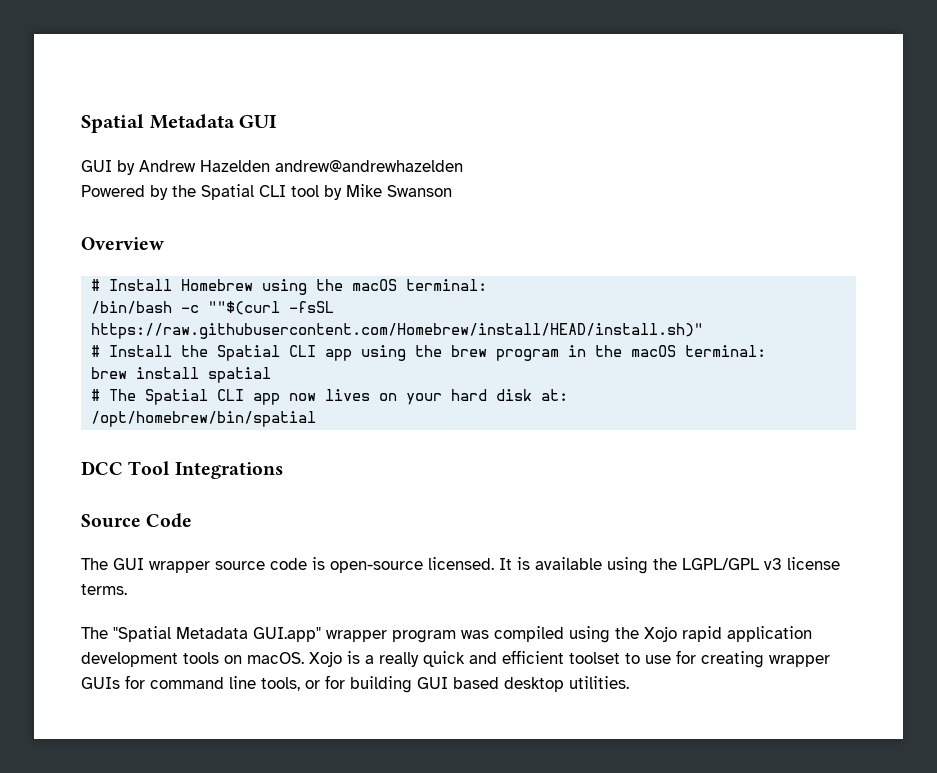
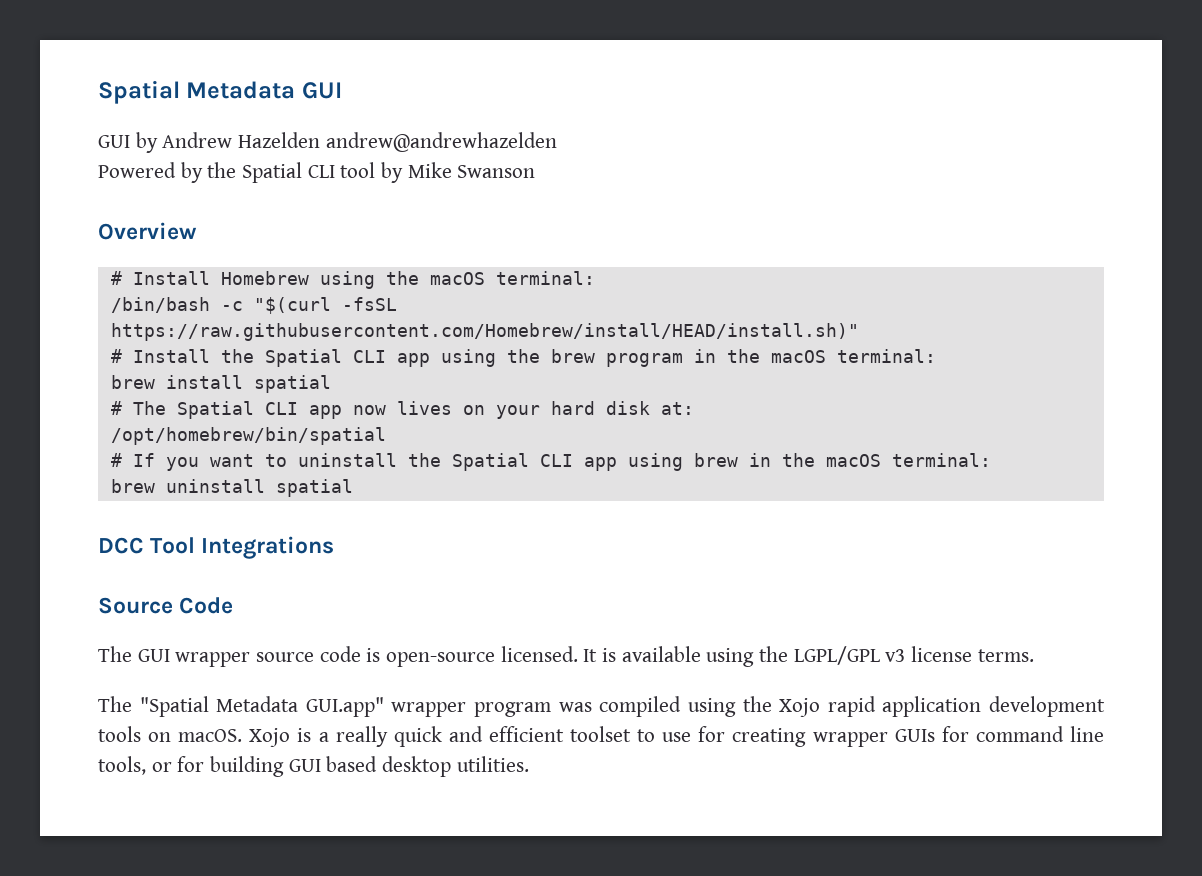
[208,301,281,315] ""$(curl -> [253,297,331,314] "$(curl
(317, 419) none -> [110,453,991,471] [110,479,353,497] // # If you want to uninstall the Spatial CLI app using brew in the macOS terminal: // brew uninstall spatial

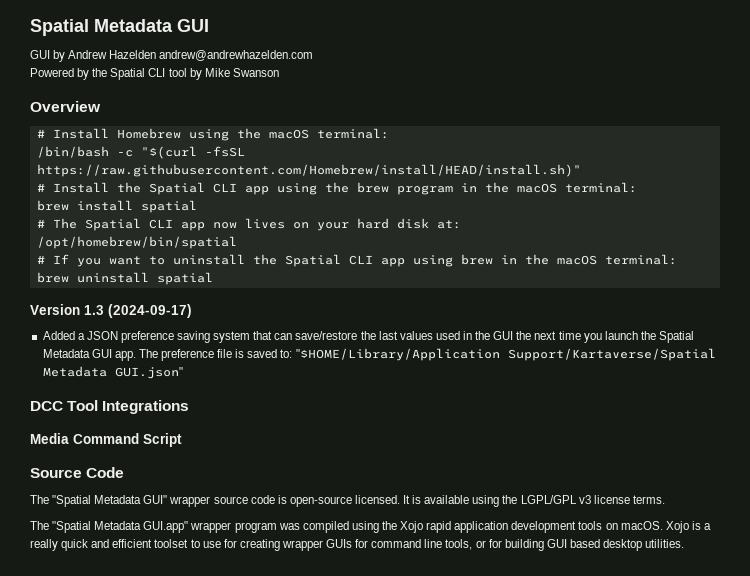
[325,132,557,152] andrew@andrewhazelden -> [159,50,314,61] andrew@andrewhazelden.com
(353, 488) none -> [30,304,192,318] [42,331,694,343] [42,348,716,361] [42,366,183,379] // Version 1.3 (2024-09-17) // Added a JSON preference saving system that can save/restore the last values used in the GUI the next time you launch the Spatial Metadata GUI app. The preference file is saved to: "$HOME/Library/Application Support/Kartaverse/Spatial Metadata GUI.json"
(335, 547) none -> [30,433,182,447] // Media Command Script
[137,649,170,662] GUI -> [52,495,168,507] "Spatial Metadata GUI"

